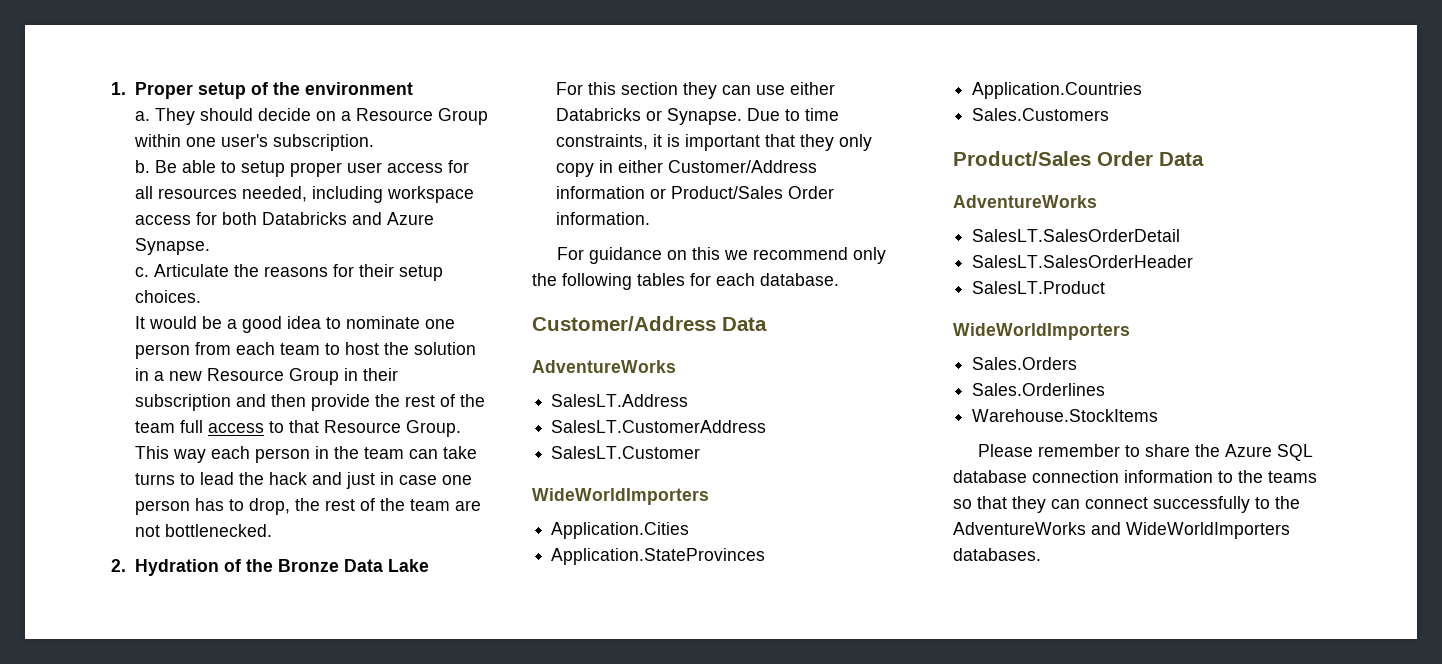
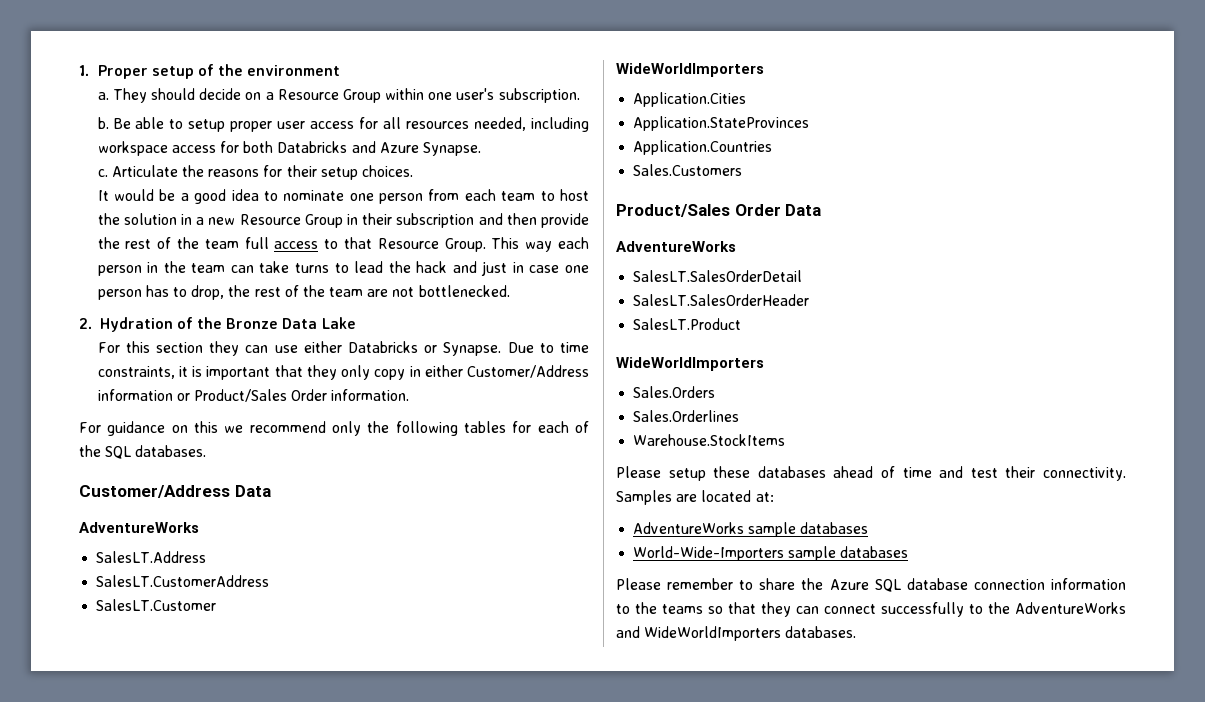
[760,273,839,286] database. -> [574,421,589,433] [79,445,207,459] of the SQL databases.
(1159, 415) none -> [616,466,1126,481] [616,490,774,505] [633,522,869,537] [633,546,909,561] // Please setup these databases ahead of time and test their connectivity. Samples are located at: // AdventureWorks sample databases // World-Wide-Importers sample databases

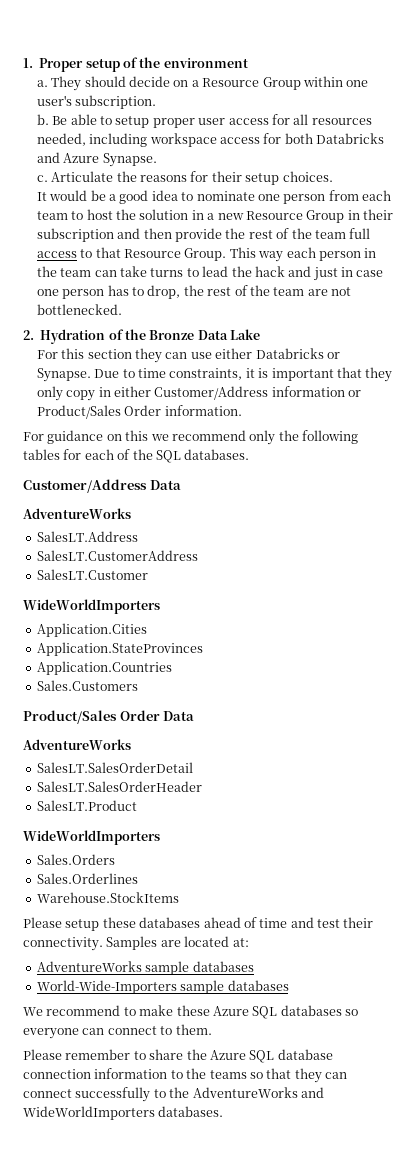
(909, 552) none -> [23,1005,358,1019] [23,1024,212,1039] // We recommend to make these Azure SQL databases so everyone can connect to them.

